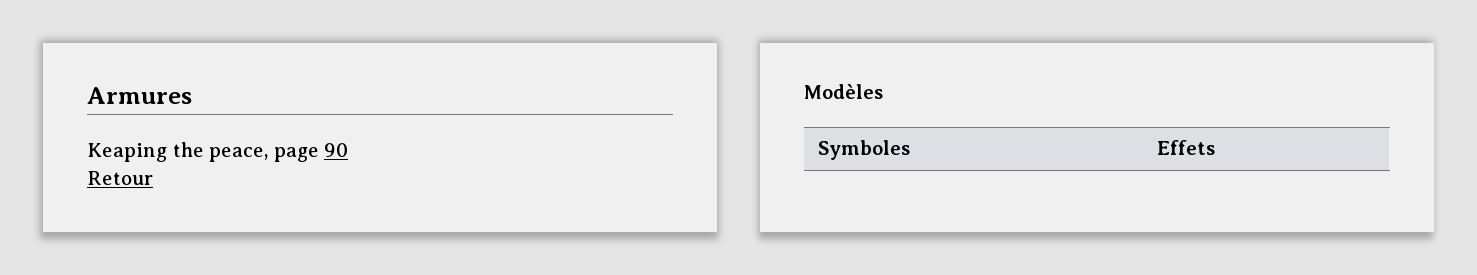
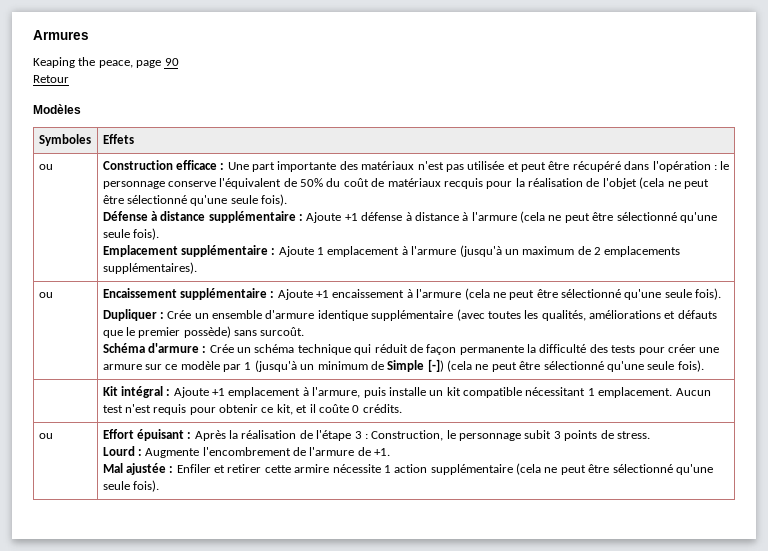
(1216, 147) none -> [38,164,53,170] [102,160,730,172] [102,177,709,189] [102,194,288,206] [102,211,717,223] [102,228,159,240] [102,245,681,257] [102,262,197,274] [38,292,53,298] [102,288,722,300] [102,309,717,321] [102,326,305,338] [102,343,720,355] [102,359,704,372] [102,386,711,398] [102,404,402,415] [38,433,53,439] [102,429,650,441] [102,446,391,458] [102,463,713,475] [102,480,159,492] // ou | Construction efficace : Une part importante des matériaux n'est pas utilisée et peut être récupéré dans l'opération : le personnage conserve l'équivalent de 50% du coût de matériaux recquis pour la réalisation de l'objet (cela ne peut être sélectionné qu'une seule fois). // Défense à distance supplémentaire : Ajoute +1 défense à distance à l'armure (cela ne peut être sélectionné qu'une seule fois). // Emplacement supplémentaire : Ajoute 1 emplacement à l'armure (jusqu'à un maximum de 2 emplacements supplémentaires). // ou | Encaissement supplémentaire : Ajoute +1 encaissement à l'armure (cela ne peut être sélectionné qu'une seule fois). // Dupliquer : Crée un ensemble d'armure identique supplémentaire (avec toutes les qualités, améliorations et défauts que le premier possède) sans surcoût. // Schéma d'armure : Crée un schéma technique qui réduit de façon permanente la difficulté des tests pour créer une armure sur ce modèle par 1 (jusqu'à un minimum de Simple [-]) (cela ne peut être sélectionné qu'une seule fois). // | Kit intégral : Ajoute +1 emplacement à l'armure, puis installe un kit compatible nécessitant 1 emplacement. Aucun test n'est requis pour obtenir ce kit, et il coûte 0 crédits. // ou | Effort épuisant : Après la réalisation de l'étape 3 : Construction, le personnage subit 3 points de stress. // Lourd : Augmente l'encombrement de l'armure de +1. // Mal ajustée : Enfiler et retirer cette armire nécessite 1 action supplémentaire (cela ne peut être sélectionné qu'une seule fois).

